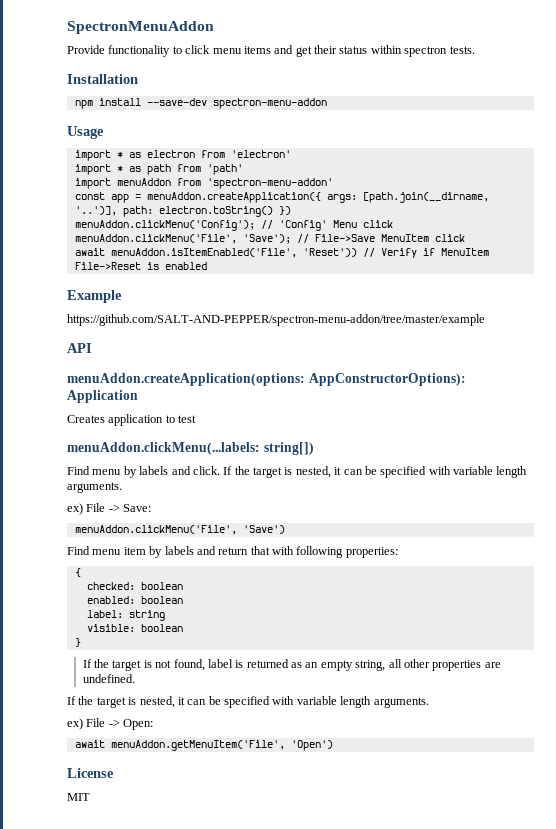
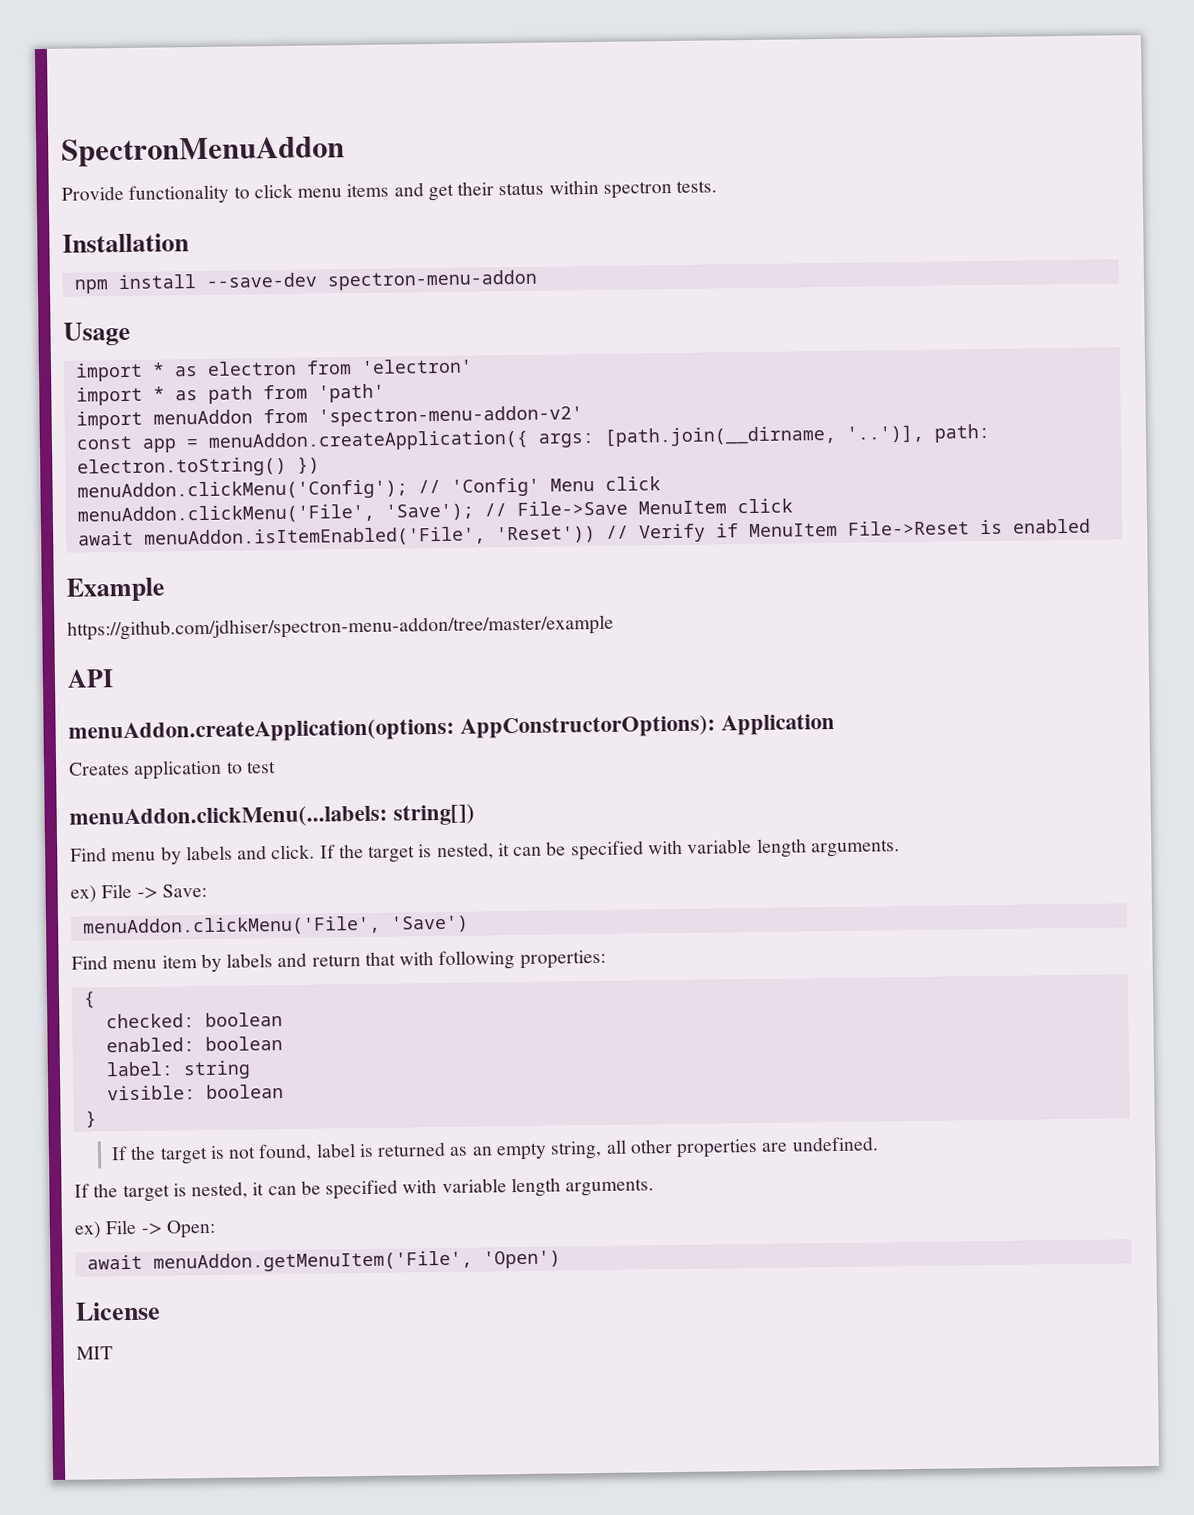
[206,178,333,189] 'spectron-menu-addon' -> [317,405,583,427] 'spectron-menu-addon-v2'
[67,314,485,326] https://github.com/SALT-AND-PEPPER/spectron-menu-addon/tree/master/example -> [67,614,614,641] https://github.com/jdhiser/spectron-menu-addon/tree/master/example

